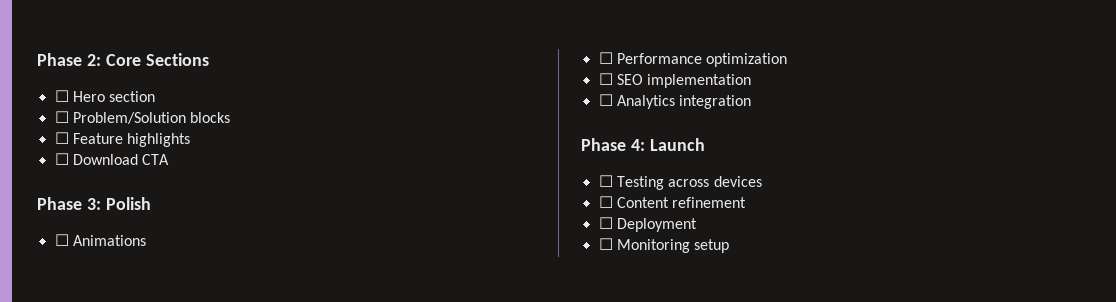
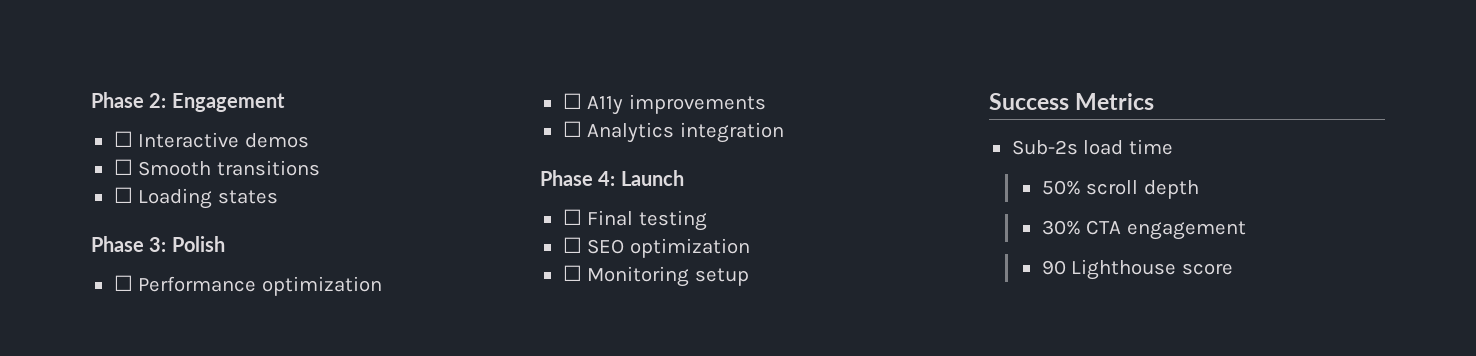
[105,53,209,66] [54,90,156,102] [54,111,231,124] [54,132,191,147] [54,153,170,165] Core Sections // ☐ Hero section // ☐ Problem/Solution blocks // ☐ Feature highlights // ☐ Download CTA -> [171,93,285,112] [113,131,309,148] [113,159,320,176] [113,187,278,209] Engagement // ☐ Interactive demos // ☐ Smooth transitions // ☐ Loading states
[54,234,146,246] // ☐ Animations -> (225, 244) none
[616,74,752,88] SEO implementation -> [587,94,766,115] A11y improvements
[616,176,762,190] [598,196,747,208] [598,217,697,232] [598,238,730,253] Testing across devices // ☐ Content refinement // ☐ Deployment // ☐ Monitoring setup -> [587,210,707,231] [562,237,750,258] [562,265,749,287] [989,93,1155,110] [1011,139,1173,155] [1041,180,1199,199] [1041,220,1246,240] [1041,259,1233,280] Final testing // ☐ SEO optimization // ☐ Monitoring setup // Success Metrics // Sub-2s load time // 50% scroll depth // 30% CTA engagement // 90 Lighthouse score

